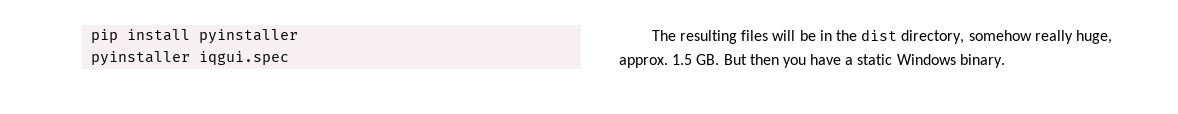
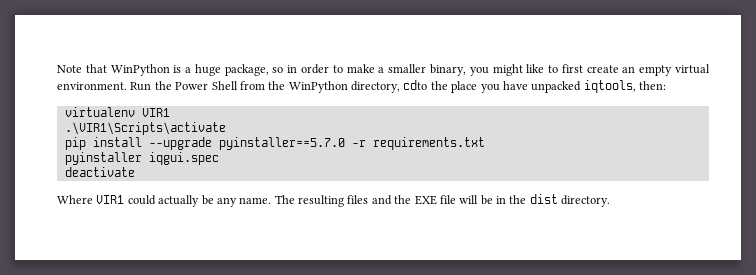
[91,29,299,44] [91,51,290,66] [651,30,769,44] pip install pyinstaller // pyinstaller iqgui.spec // The resulting files -> [57,64,710,76] [57,80,666,93] [64,107,170,117] [64,122,226,135] [64,137,485,150] [64,152,219,165] [64,167,135,177] [57,195,456,207] Note that WinPython is a huge package, so in order to make a smaller binary, you might like to first create an empty virtual environment. Run the Power Shell from the WinPython directory, cdto the place you have unpacked iqtools, then: // virtualenv VIR1 // .\VIR1\Scripts\activate // pip install --upgrade pyinstaller==5.7.0 -r requirements.txt // pyinstaller iqgui.spec // deactivate // Where VIR1 could actually be any name. The resulting files and the EXE file
[901,30,1112,44] [619,54,1005,68] directory, somehow really huge, approx. 1.5 GB. But then you have a static Windows binary. -> [561,195,611,207] directory.

